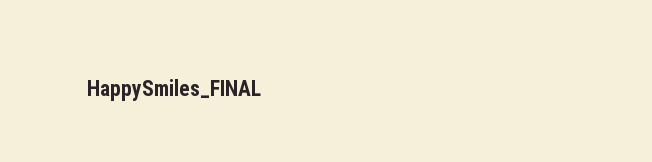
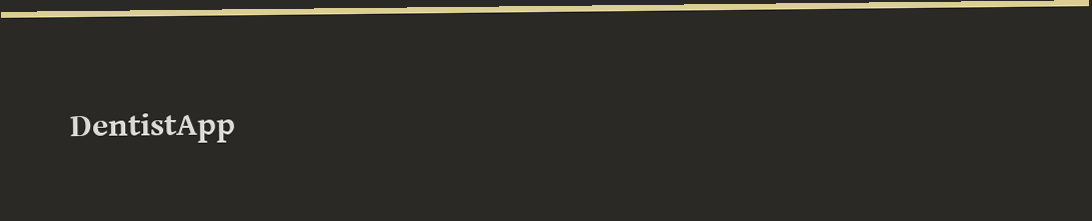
[87,79,261,101] HappySmiles_FINAL -> [70,112,236,145] DentistApp

